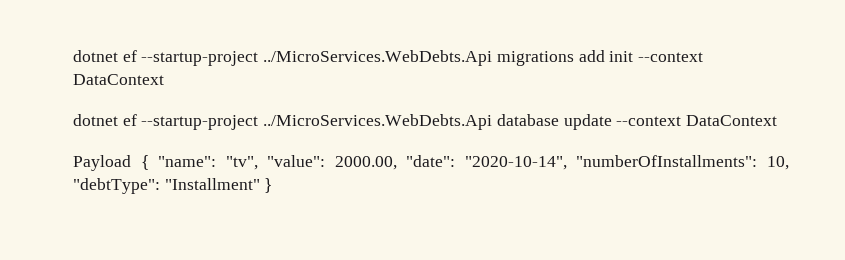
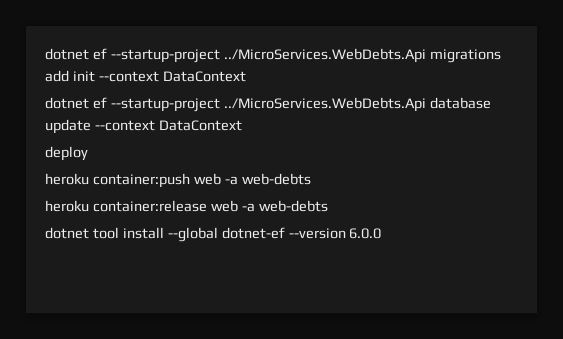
[73,155,789,171] [73,178,273,194] Payload { "name": "tv", "value": 2000.00, "date": "2020-10-14", "numberOfInstallments": 10, "debtType": "Installment" } -> [45,146,88,161] [45,173,311,188] [45,200,328,212] [45,227,382,242] deploy // heroku container:push web -a web-debts // heroku container:release web -a web-debts // dotnet tool install --global dotnet-ef --version 6.0.0

